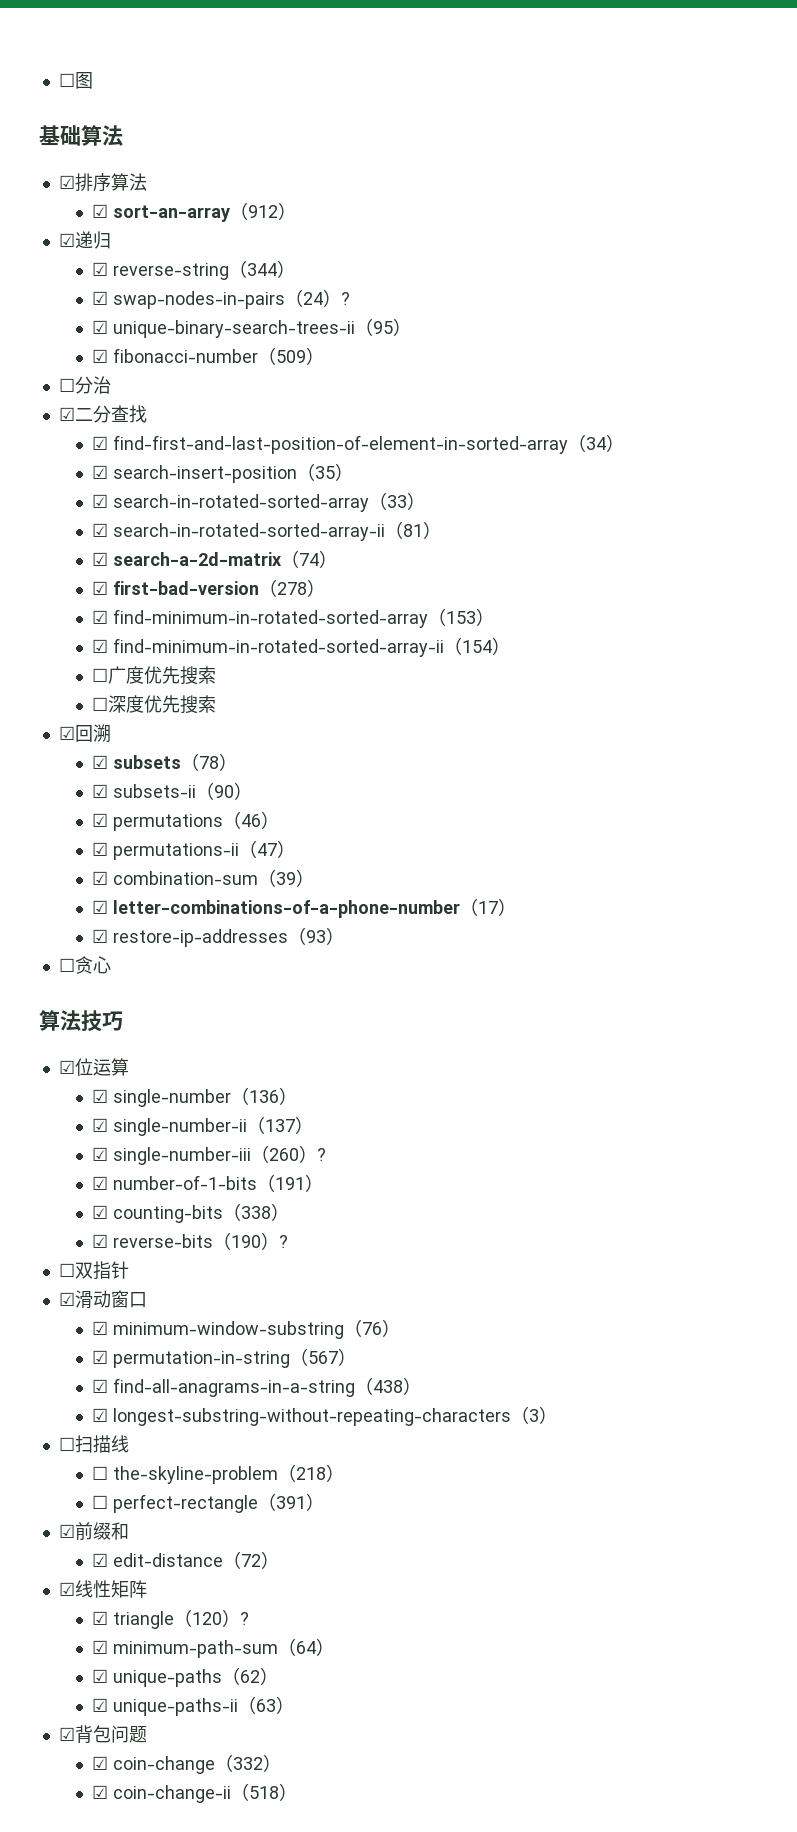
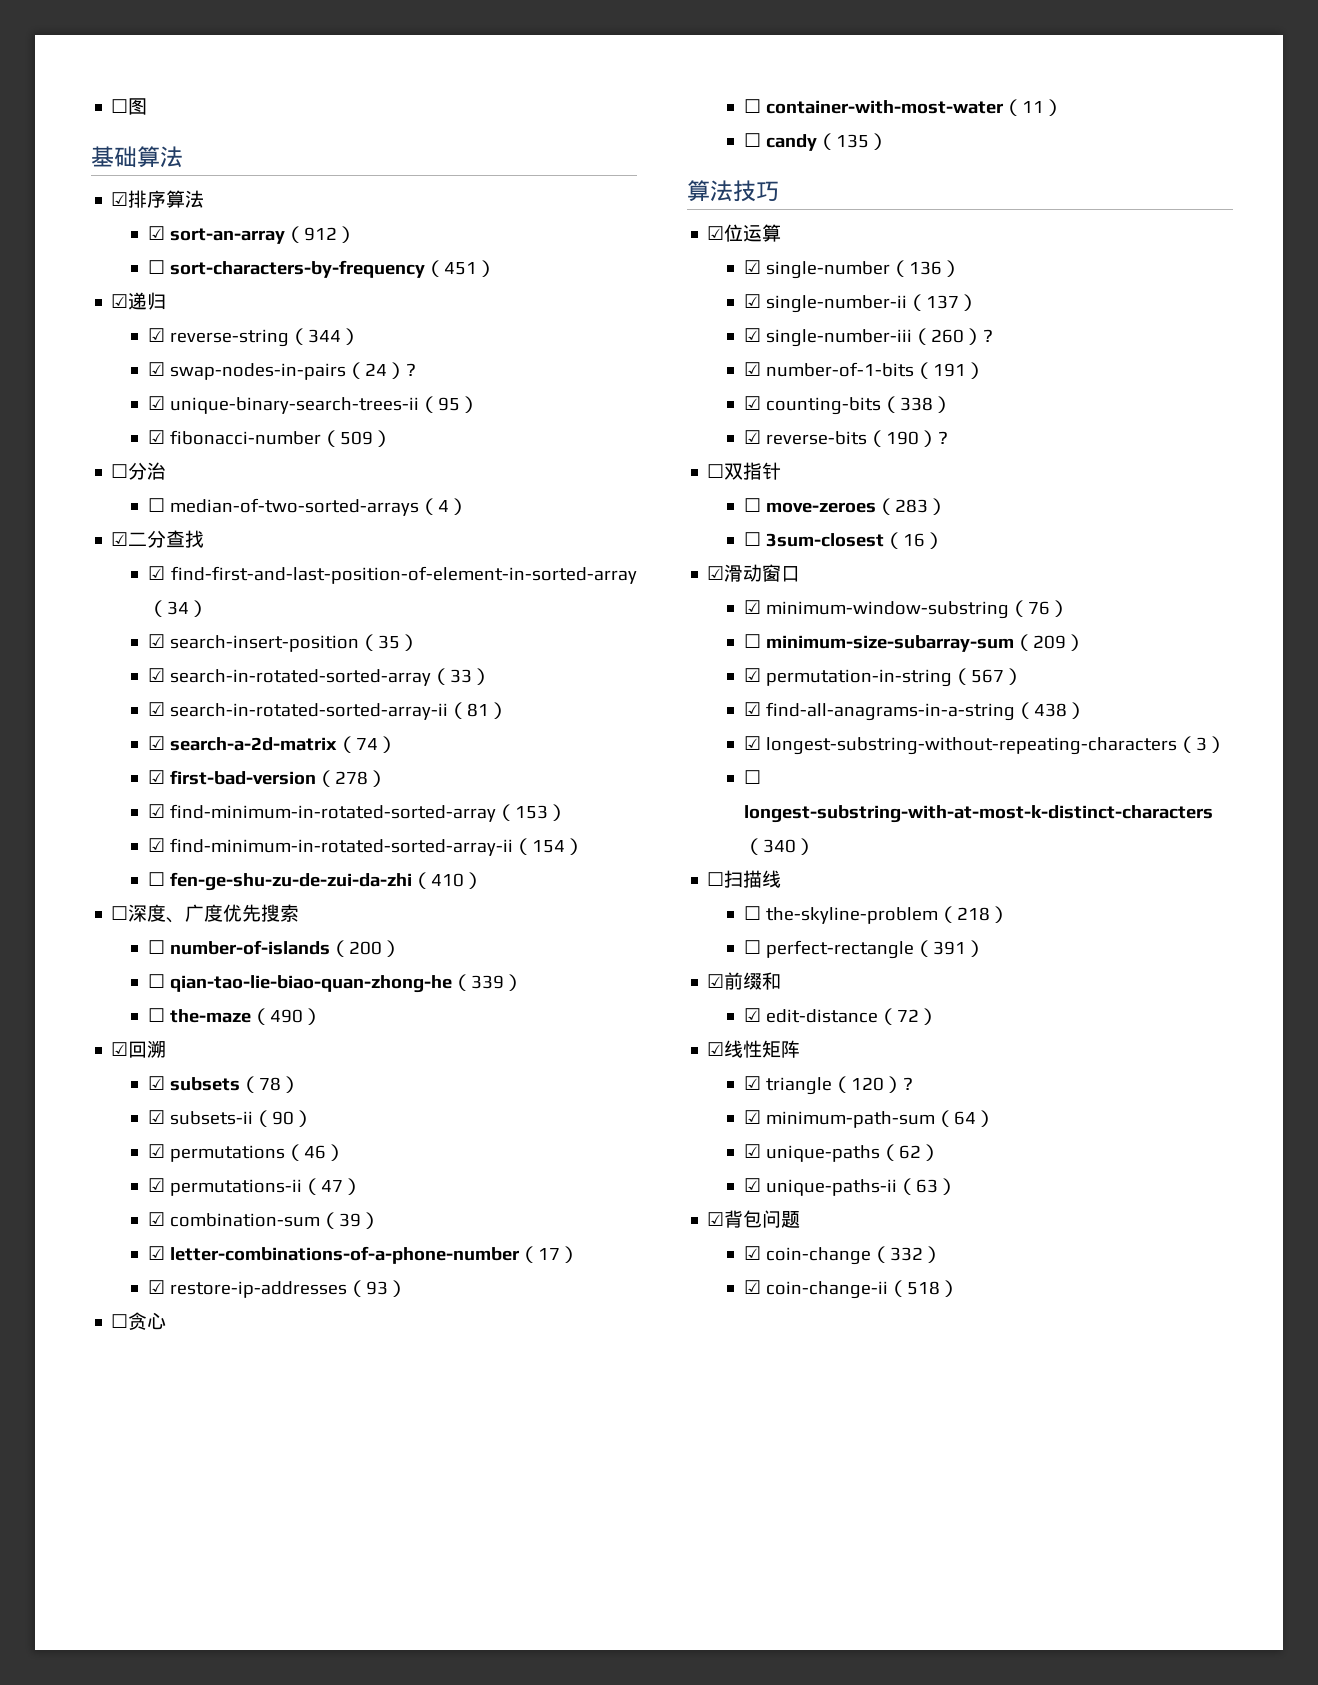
(296, 211) none -> [148,260,497,278] // ☐ sort-characters-by-frequency（451）
(111, 385) none -> [148,498,469,516] // ☐ median-of-two-sorted-arrays（4）
(108, 675) none -> [170,872,484,891] [111,904,186,923] fen-ge-shu-zu-de-zui-da-zhi（410） // ☐深度、
[107,695,216,714] 深度优先搜索 -> [170,940,402,957] [148,974,524,993] [148,1008,323,1025] number-of-islands（200） // ☐ qian-tao-lie-biao-quan-zhong-he（339） // ☐ the-maze（490）
(111, 965) none -> [744,99,1064,116] [744,133,889,151] // ☐ container-with-most-water（11） // ☐ candy（135）
(129, 1270) none -> [744,498,948,515] [744,532,945,549] // ☐ move-zeroes（283） // ☐ 3sum-closest（16）
(400, 1328) none -> [744,634,1086,652] // ☐ minimum-size-subarray-sum（209）
(557, 1415) none -> [744,770,762,784] [744,805,1214,823] [744,838,816,855] // ☐ longest-substring-with-at-most-k-distinct-characters（340）

